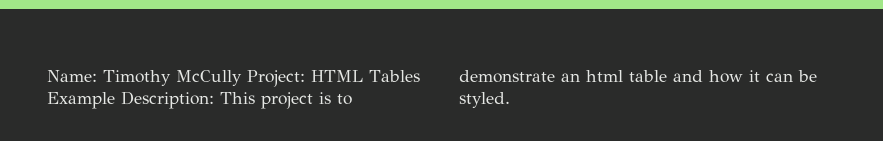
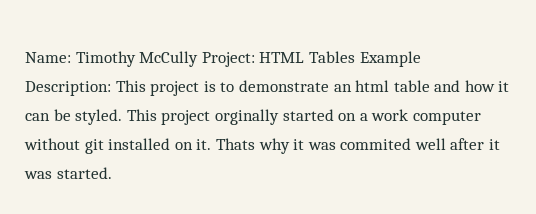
(510, 100) none -> [126,109,481,125] [24,138,501,154] [24,167,112,179] This project orginally started on a work computer without git installed on it. Thats why it was commited well after it was started.

